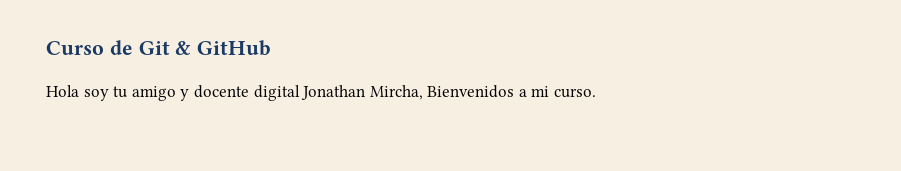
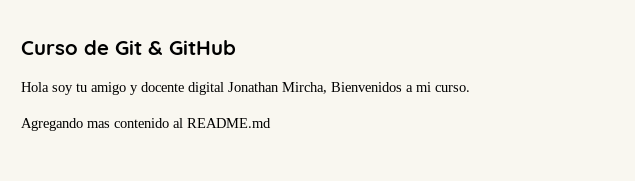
(597, 93) none -> [21,118,271,131] // Agregando mas contenido al README.md

